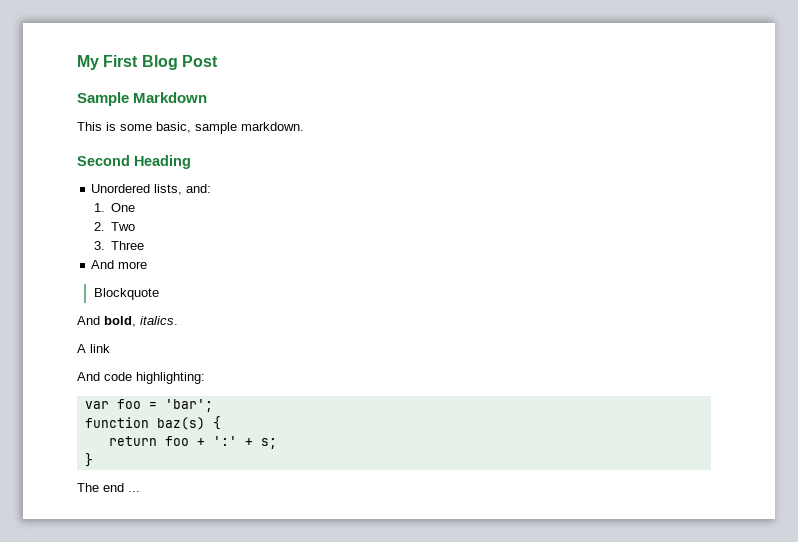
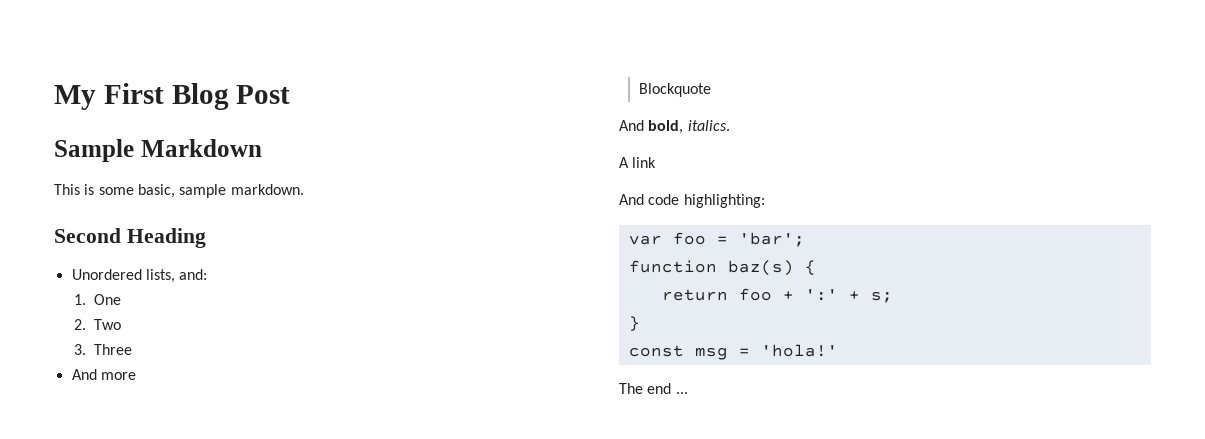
(93, 460) none -> [628,344,838,360] // const msg = 'hola!'

